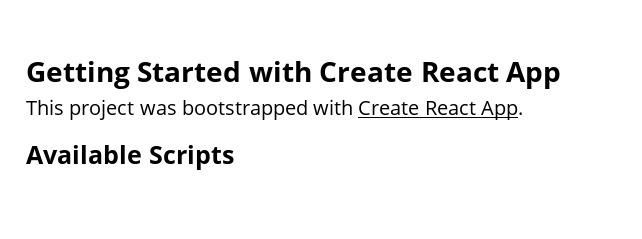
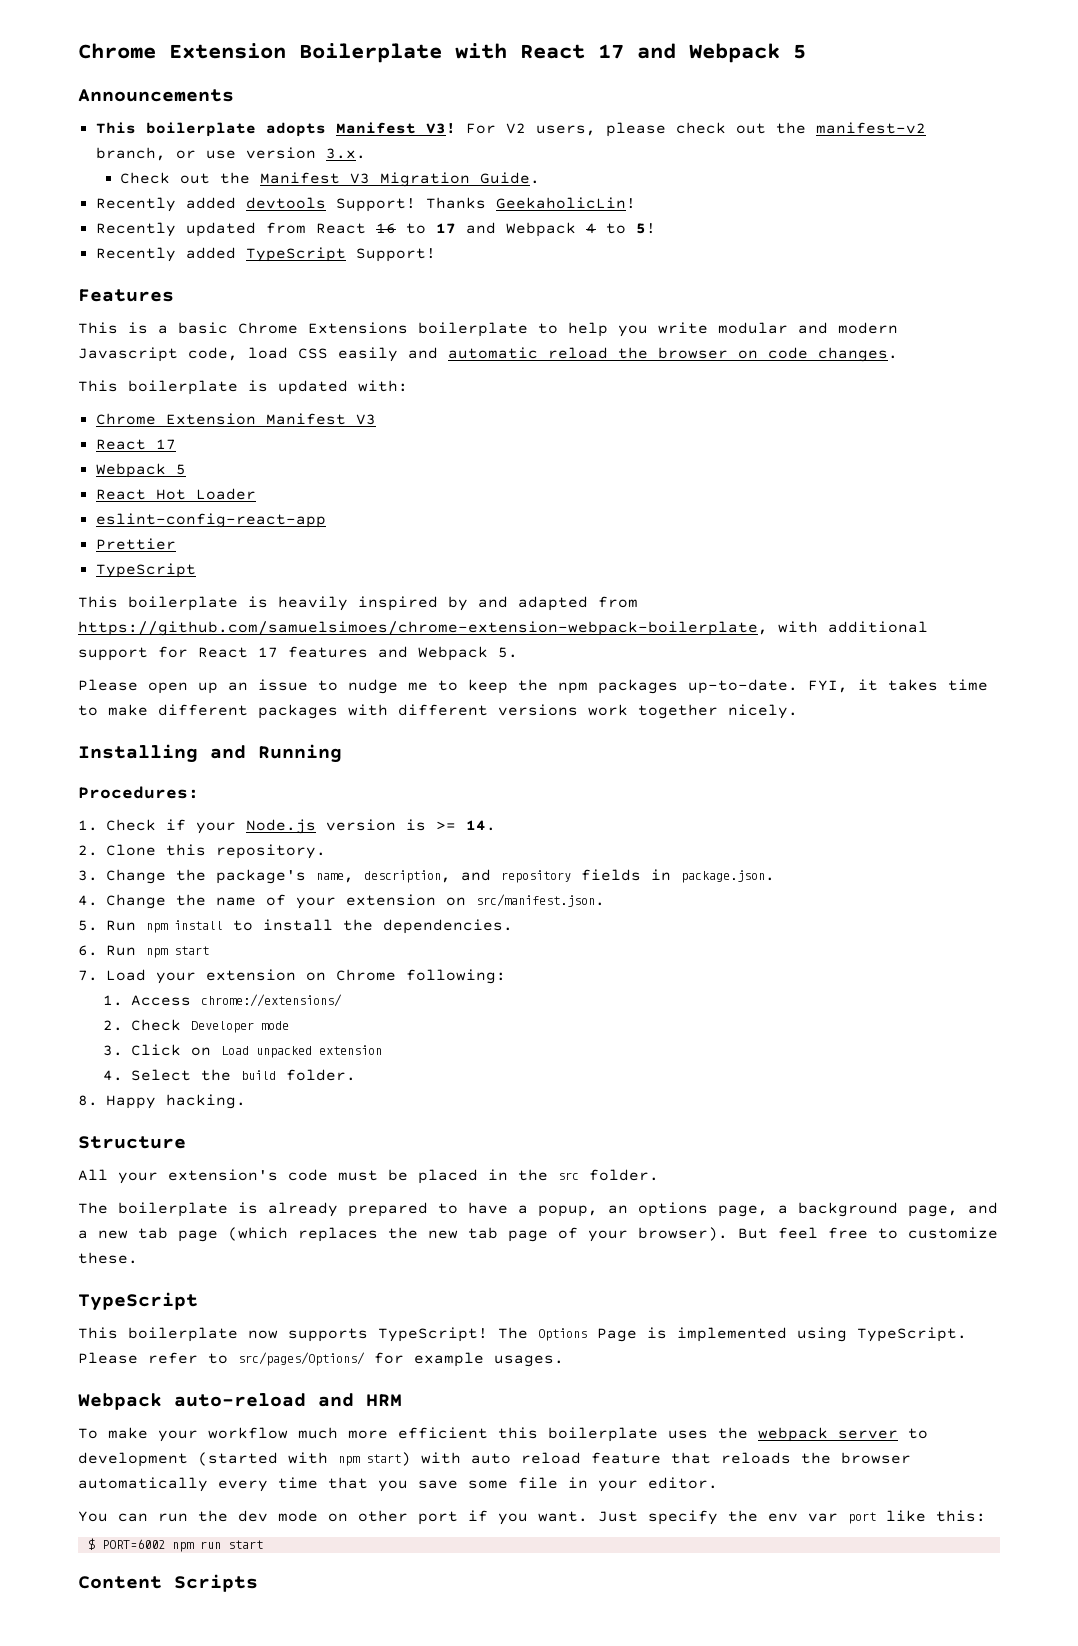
[26,61,562,89] [26,99,523,120] [26,145,142,164] Getting Started with Create React App // This project was bootstrapped with Create React App. // Available -> [78,43,806,63] [78,89,234,102] [95,122,926,137] [95,147,366,161] [120,172,541,187] [95,197,636,212] [95,222,656,237] [95,247,436,262] [78,289,174,302] [78,322,898,337] [78,347,898,362] [78,380,408,395] [95,413,376,425] [95,439,176,450] [95,463,186,478] [95,488,256,500] [95,513,326,528] [95,538,176,550] [95,563,196,578] [78,596,638,611] [78,621,928,636] [78,646,518,661] [78,679,988,694] [78,704,798,719] [78,744,342,763] [78,786,199,799] [78,819,496,834] [78,844,326,859] [78,869,775,884] [78,894,605,909] [78,919,513,934] [78,945,209,958] [78,969,506,984] [102,994,342,1007] [102,1019,289,1033] [102,1044,382,1058] [102,1069,356,1081] [78,1094,246,1109] [78,1136,186,1149] [78,1169,659,1184] [78,1202,998,1217] [78,1227,998,1242] [78,1252,138,1264] [78,1292,198,1311] [78,1327,967,1342] [78,1352,564,1367] [78,1393,402,1410] [78,1427,928,1442] [78,1452,911,1467] [78,1477,718,1492] [78,1510,986,1525] [87,1538,263,1552] [78,1576,162,1589] Chrome Extension Boilerplate with React 17 and Webpack 5 // Announcements // This boilerplate adopts Manifest V3! For V2 users, please check out the manifest-v2 branch, or use version 3.x. // Check out the Manifest V3 Migration Guide. // Recently added devtools Support! Thanks GeekaholicLin! // Recently updated from React 16 to 17 and Webpack 4 to 5! // Recently added TypeScript Support! // Features // This is a basic Chrome Extensions boilerplate to help you write modular and modern Javascript code, load CSS easily and automatic reload the browser on code changes. // This boilerplate is updated with: // Chrome Extension Manifest V3 // React 17 // Webpack 5 // React Hot Loader // eslint-config-react-app // Prettier // TypeScript // This boilerplate is heavily inspired by and adapted from https://github.com/samuelsimoes/chrome-extension-webpack-boilerplate, with additional support for React 17 features and Webpack 5. // Please open up an issue to nudge me to keep the npm packages up-to-date. FYI, it takes time to make different packages with different versions work together nicely. // Installing and Running // Procedures: // 1. Check if your Node.js version is >= 14. // 2. Clone this repository. // 3. Change the package's name, description, and repository fields in package.json. // 4. Change the name of your extension on src/manifest.json. // 5. Run npm install to install the dependencies. // 6. Run npm start // 7. Load your extension on Chrome following: // 1. Access chrome://extensions/ // 2. Check Developer mode // 3. Click on Load unpacked extension // 4. Select the build folder. // 8. Happy hacking. // Structure // All your extension's code must be placed in the src folder. // The boilerplate is already prepared to have a popup, an options page, a background page, and a new tab page (which replaces the new tab page of your browser). But feel free to customize these. // TypeScript // This boilerplate now supports TypeScript! The Options Page is implemented using TypeScript. Please refer to src/pages/Options/ for example usages. // Webpack auto-reload and HRM // To make your workflow much more efficient this boilerplate uses the webpack server to development (started with npm start) with auto reload feature that reloads the browser automatically every time that you save some file in your editor. // You can run the dev mode on other port if you want. Just specify the env var port like this: // $ PORT=6002 npm run start // Content

